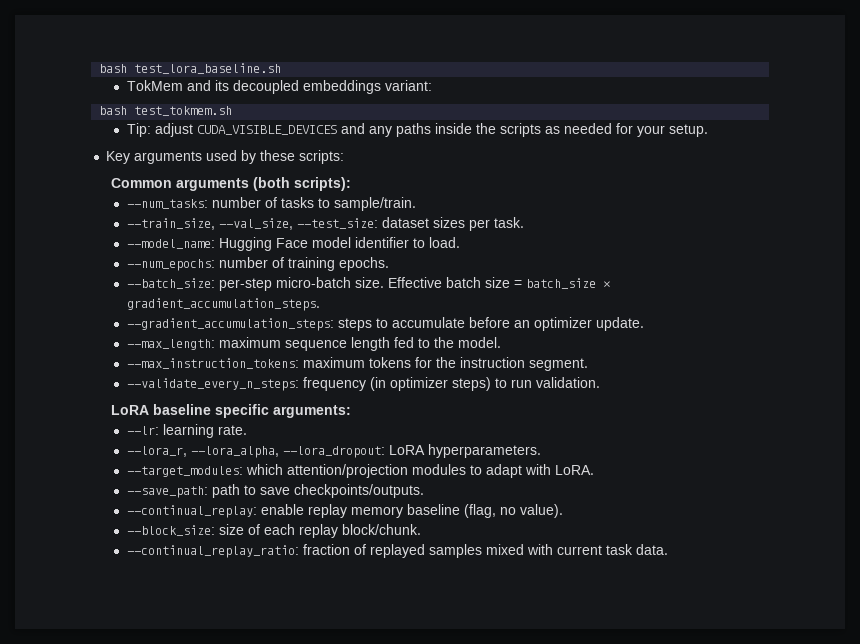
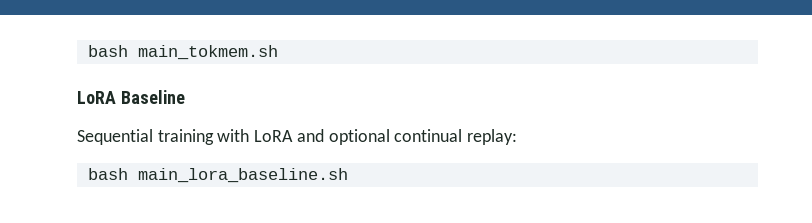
[99,63,282,74] [126,80,432,94] [99,106,233,116] [126,123,708,137] [106,150,345,164] [111,177,352,191] [126,197,416,211] [126,217,524,231] [126,237,460,251] [126,257,389,271] [126,277,610,291] [126,298,320,311] [126,317,644,331] [126,337,501,351] [126,357,588,371] [126,377,600,391] [111,404,352,418] [126,424,247,438] [126,444,541,458] [126,464,594,478] [126,484,424,498] [126,504,563,518] [126,524,421,538] [126,544,668,558] bash test_lora_baseline.sh // TokMem and its decoupled embeddings variant: // bash test_tokmem.sh // Tip: adjust CUDA_VISIBLE_DEVICES and any paths inside the scripts as needed for your setup. // Key arguments used by these scripts: // Common arguments (both scripts): // --num_tasks: number of tasks to sample/train. // --train_size, --val_size, --test_size: dataset sizes per task. // --model_name: Hugging Face model identifier to load. // --num_epochs: number of training epochs. // --batch_size: per-step micro-batch size. Effective batch size = batch_size × gradient_accumulation_steps. // --gradient_accumulation_steps: steps to accumulate before an optimizer update. // --max_length: maximum sequence length fed to the model. // --max_instruction_tokens: maximum tokens for the instruction segment. // --validate_every_n_steps: frequency (in optimizer steps) to run validation. // LoRA baseline specific arguments: // --lr: learning rate. // --lora_r, --lora_alpha, --lora_dropout: LoRA hyperparameters. // --target_modules: which attention/projection modules to adapt with LoRA. // --save_path: path to save checkpoints/outputs. // --continual_replay: enable replay memory baseline (flag, no value). // --block_size: size of each replay block/chunk. // --continual_replay_ratio: fraction of replayed samples mixed with current task data. -> [87,45,278,60] [77,90,185,104] [77,129,518,145] [87,168,348,183] bash main_tokmem.sh // LoRA Baseline // Sequential training with LoRA and optional continual replay: // bash main_lora_baseline.sh

